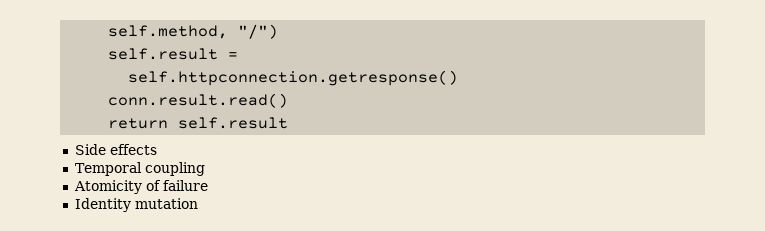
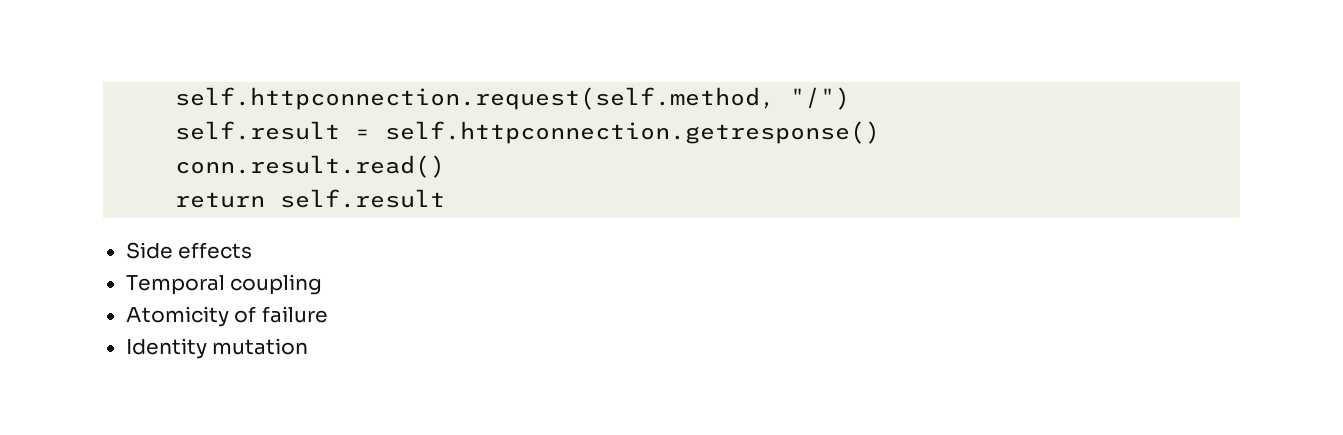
[108,25,229,39] self.method, -> [175,87,776,110] self.httpconnection.request(self.method,
(239, 55) // -> (371, 134) none

